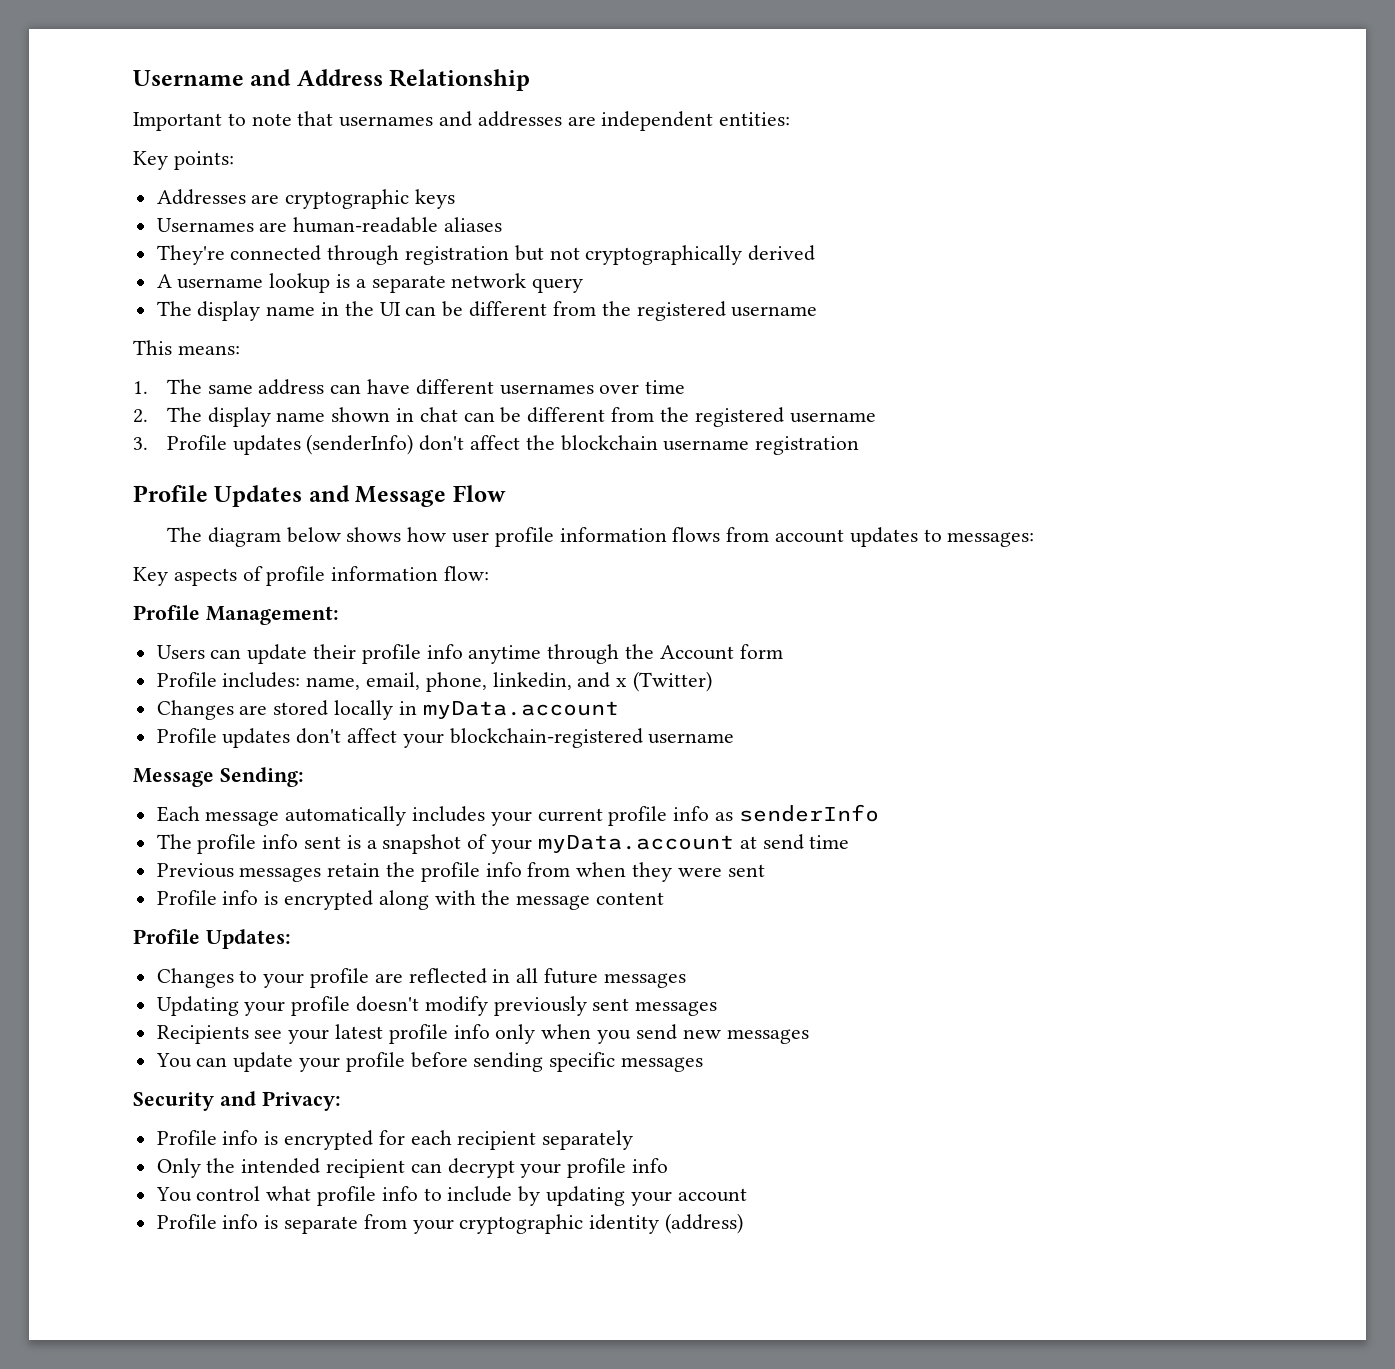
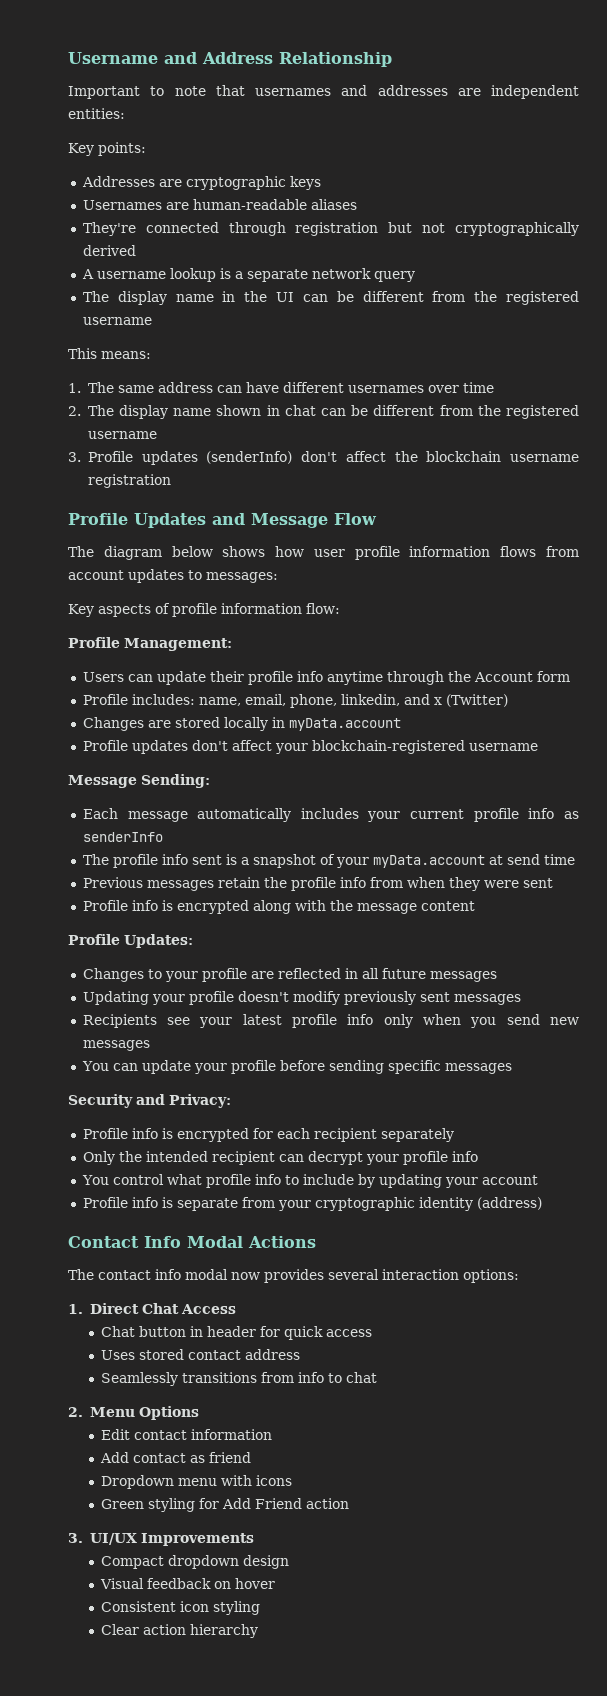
(744, 1223) none -> [68,1236,316,1248] [68,1269,519,1283] [68,1303,236,1314] [101,1326,373,1340] [101,1349,301,1360] [101,1372,378,1386] [68,1406,199,1420] [101,1429,273,1440] [100,1452,252,1463] [101,1475,293,1489] [101,1498,350,1512] [68,1533,254,1546] [101,1555,290,1569] [100,1578,276,1589] [101,1601,261,1615] [101,1624,259,1638] // Contact Info Modal Actions // The contact info modal now provides several interaction options: // 1. Direct Chat Access // Chat button in header for quick access // Uses stored contact address // Seamlessly transitions from info to chat // 2. Menu Options // Edit contact information // Add contact as friend // Dropdown menu with icons // Green styling for Add Friend action // 3. UI/UX Improvements // Compact dropdown design // Visual feedback on hover // Consistent icon styling // Clear action hierarchy

